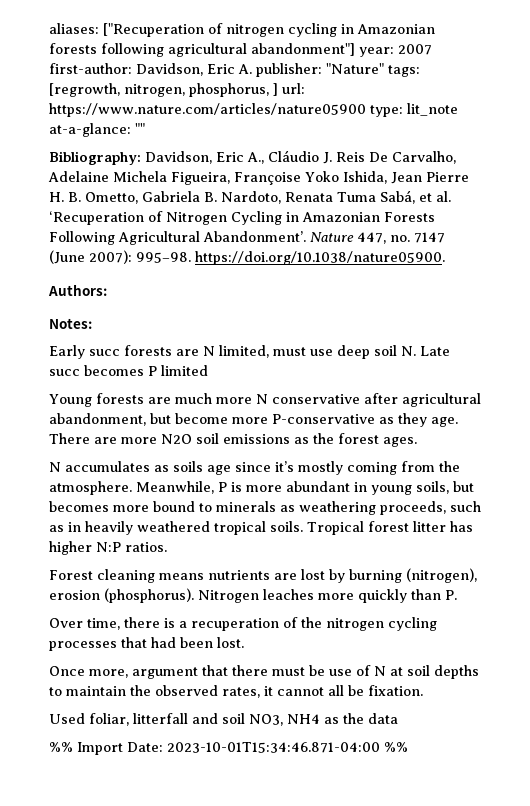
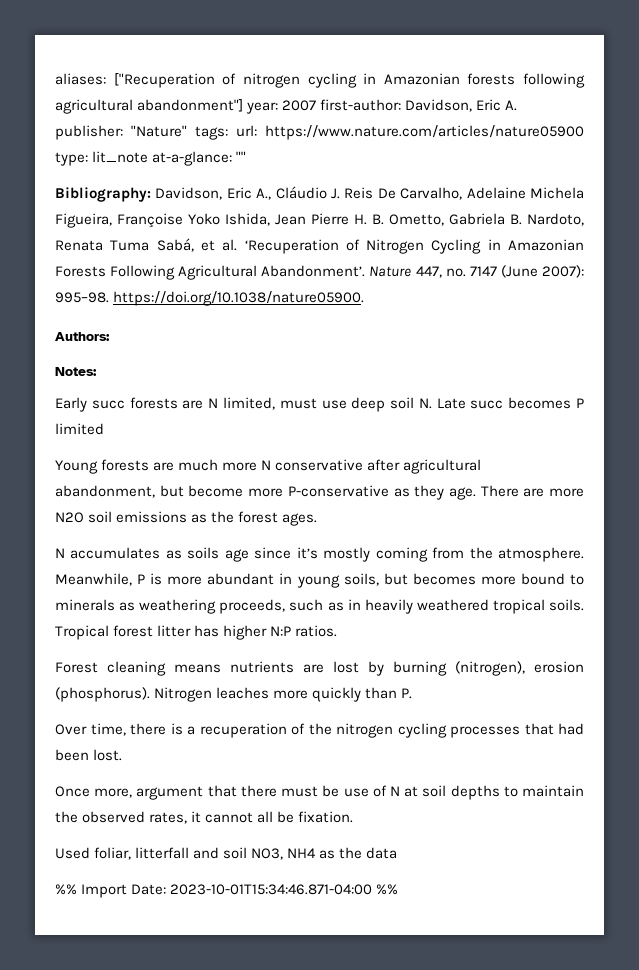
[49,83,278,97] [regrowth, nitrogen, phosphorus, ] -> (228, 133) none

